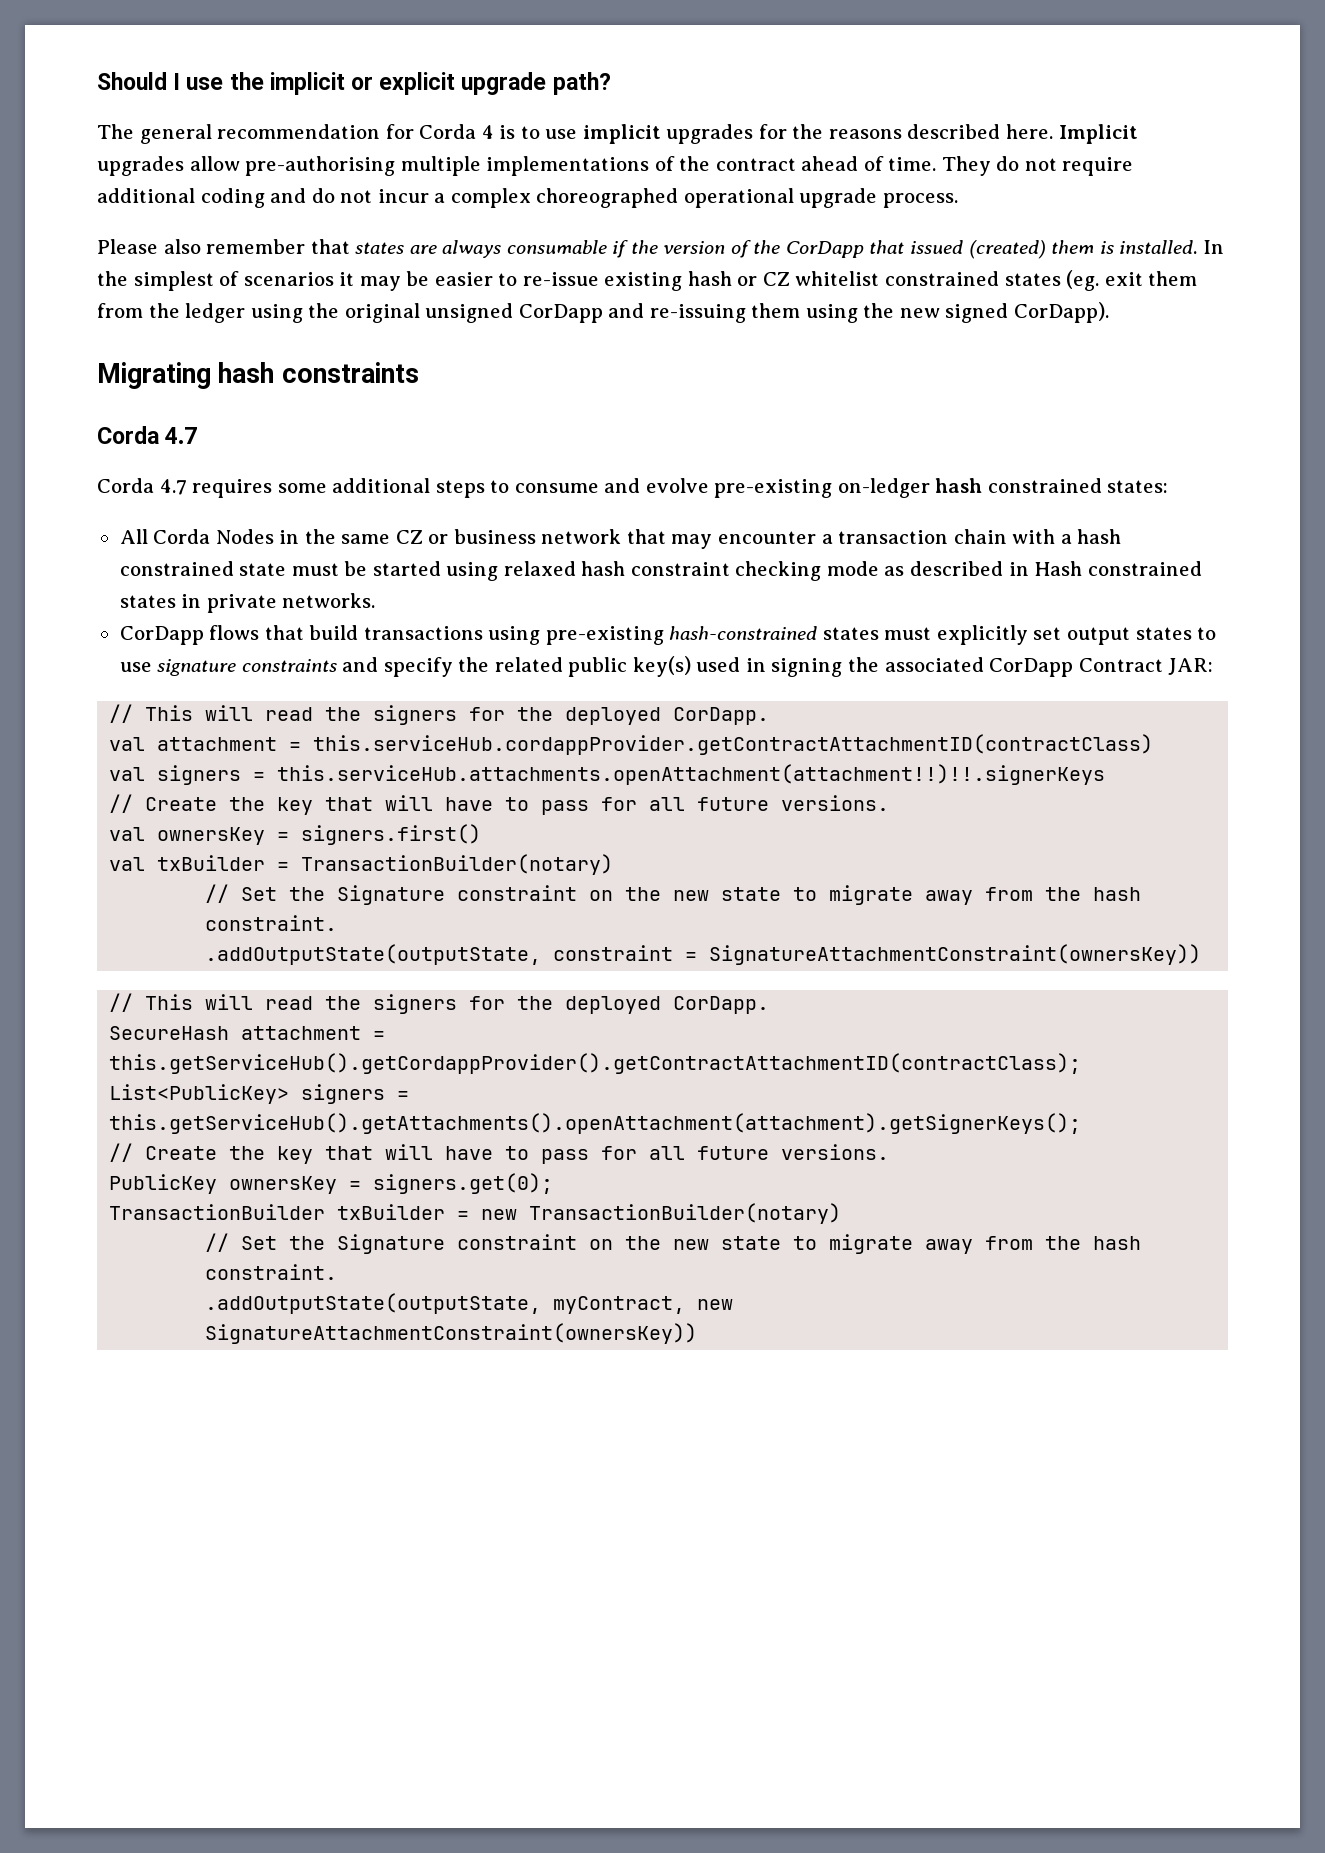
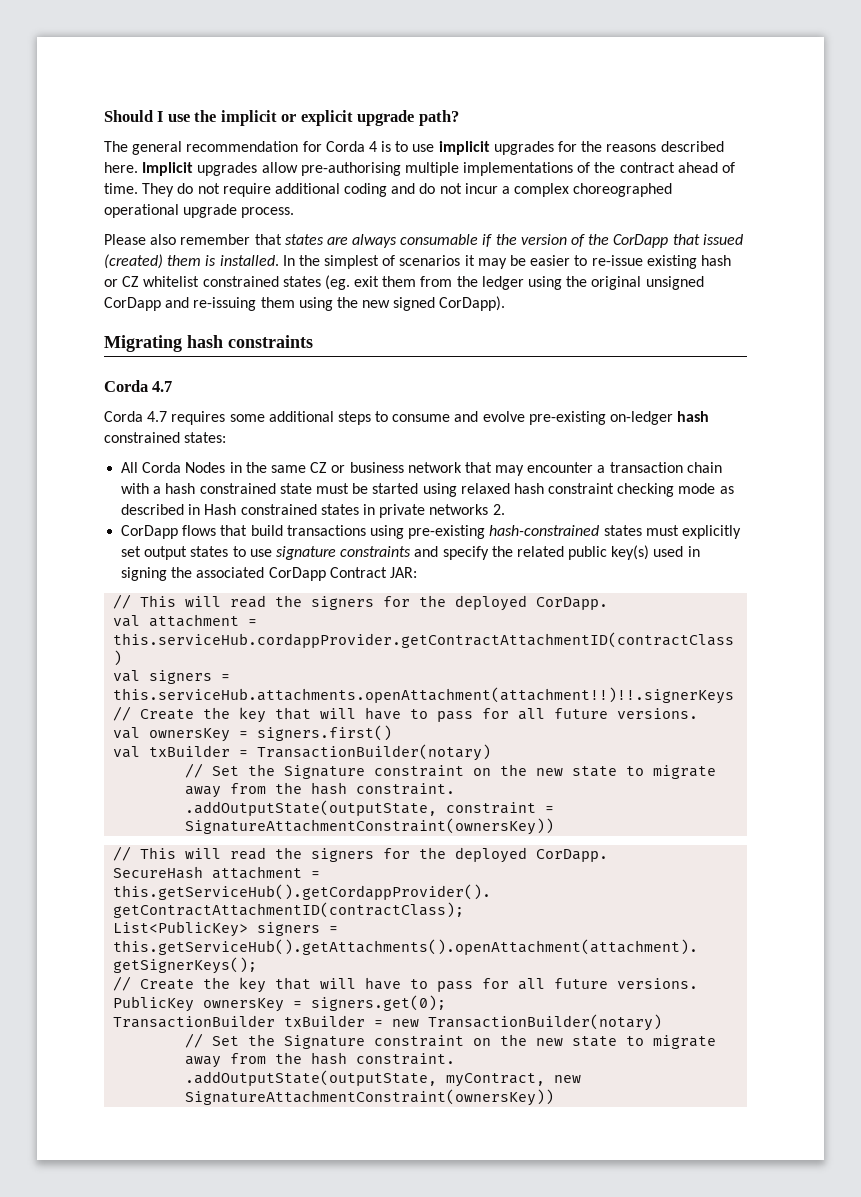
[282,593,376,608] networks. -> [429,504,505,515] networks 2.

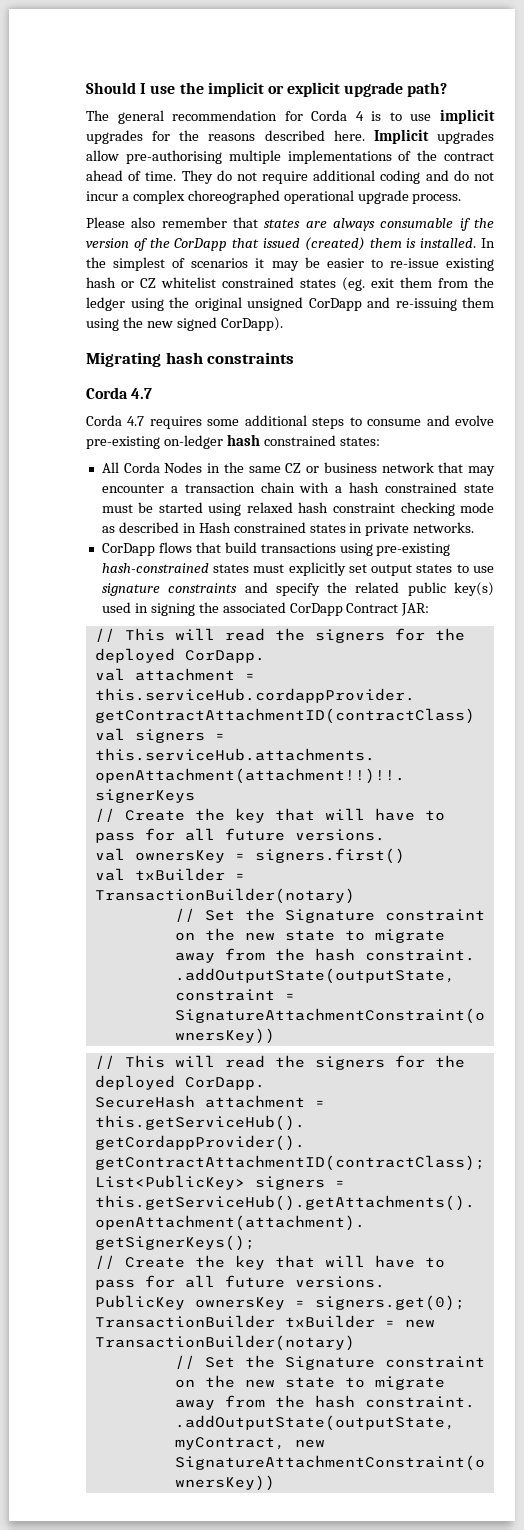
[429,504,505,515] networks 2. -> [413,522,475,533] networks.

